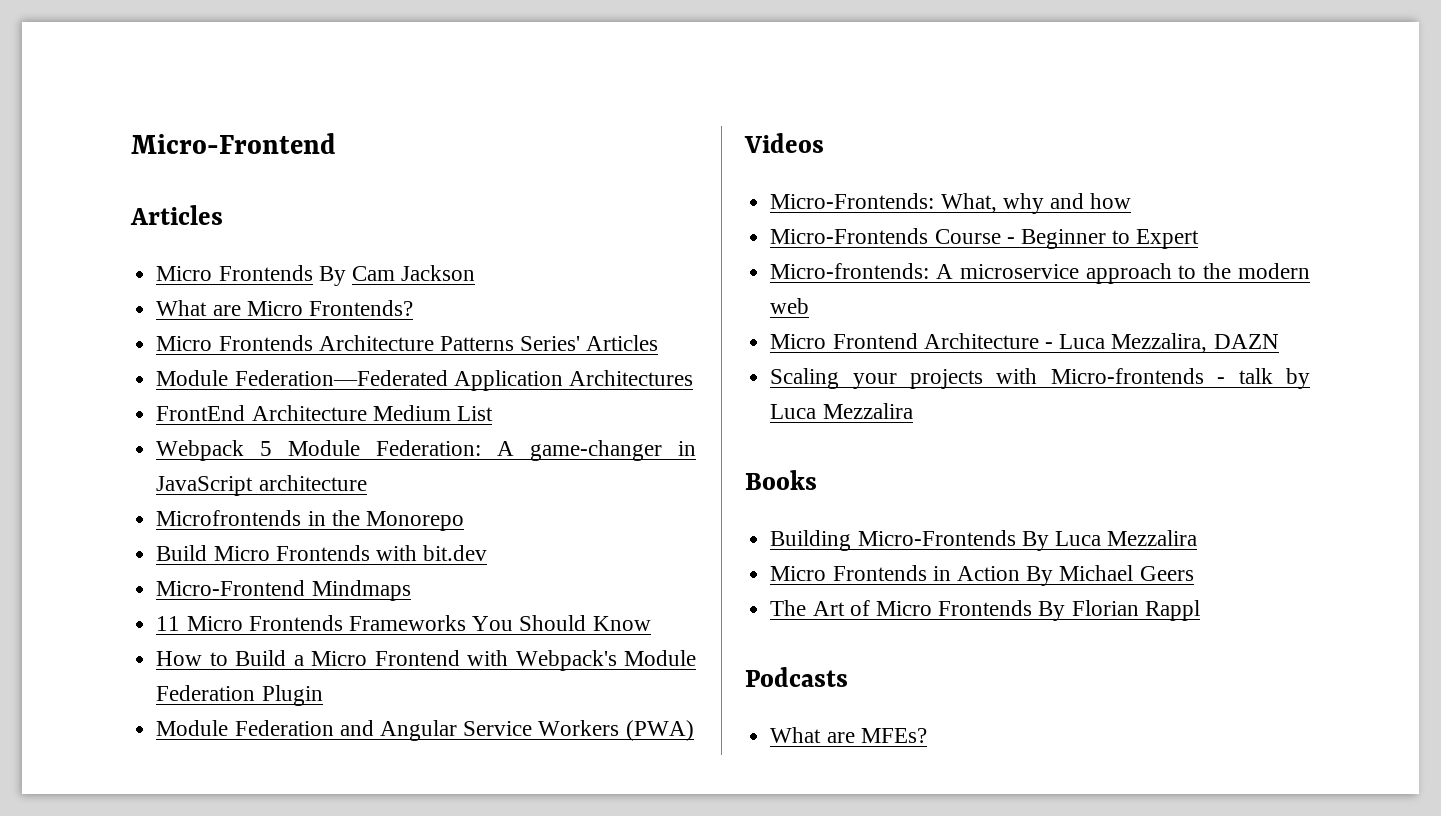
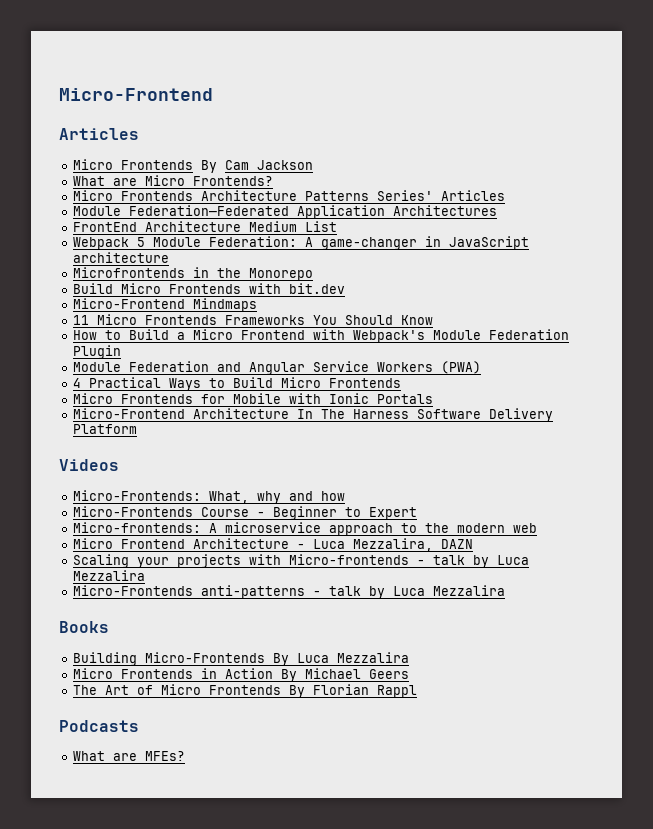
(694, 730) none -> [72,377,401,391] [72,393,433,404] [72,408,553,422] [72,424,137,434] // 4 Practical Ways to Build Micro Frontends // Micro Frontends for Mobile with Ionic Portals // Micro-Frontend Architecture In The Harness Software Delivery Platform
(913, 411) none -> [72,585,505,599] // Micro-Frontends anti-patterns - talk by Luca Mezzalira

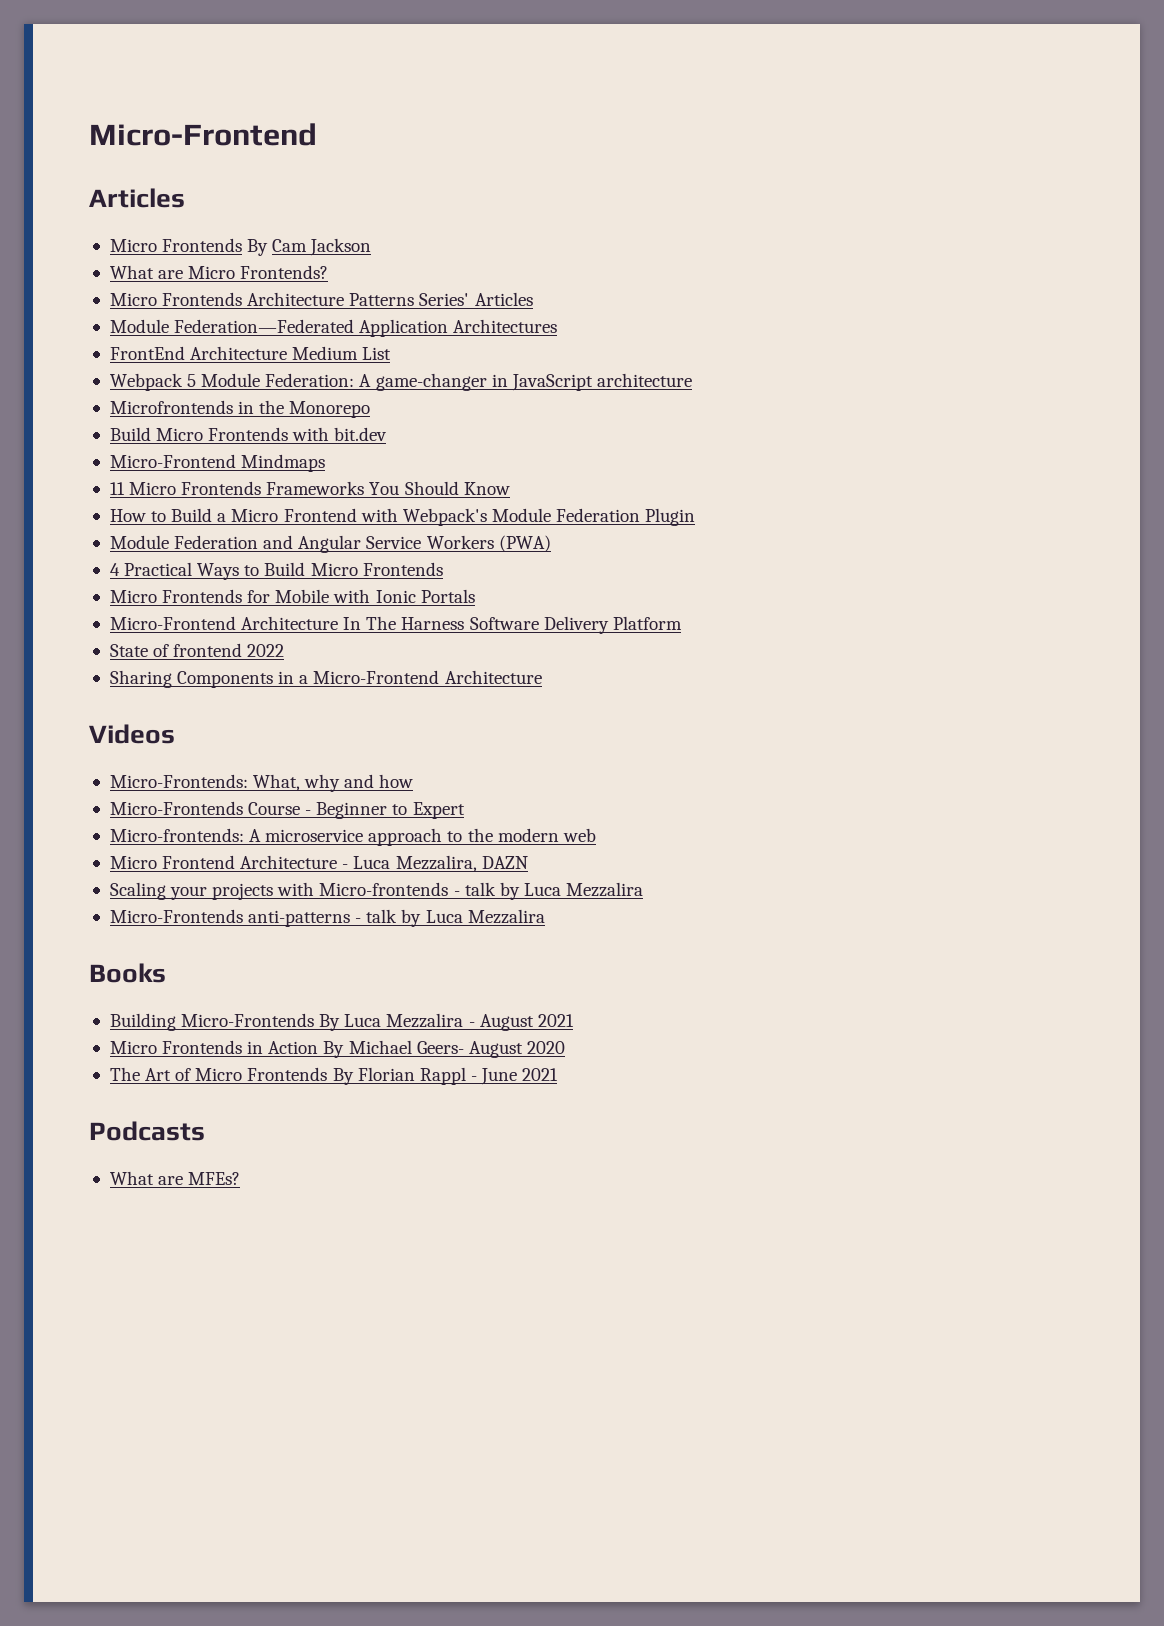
(137, 429) none -> [109,643,285,657] [109,670,542,688] // State of frontend 2022 // Sharing Components in a Micro-Frontend Architecture
(409, 657) none -> [468,1014,574,1031] - August 2021
[368,669,409,679] Geers -> [416,1041,565,1058] Geers- August 2020
(417, 691) none -> [470,1068,559,1085] - June 2021

